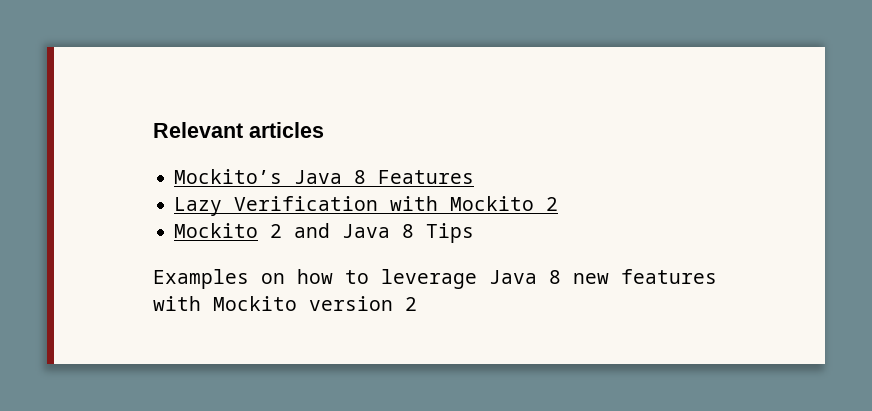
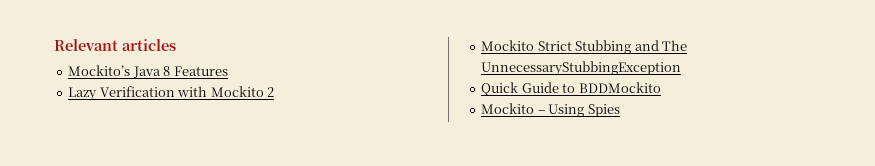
[270,223,475,243] [153,269,717,289] [153,296,417,311] 2 and Java 8 Tips // Examples on how to leverage Java 8 new features with Mockito version 2 -> [537,40,688,54] [481,61,682,76] [481,82,661,96] [481,103,620,117] Strict Stubbing and The UnnecessaryStubbingException // Quick Guide to BDDMockito // Mockito – Using Spies

